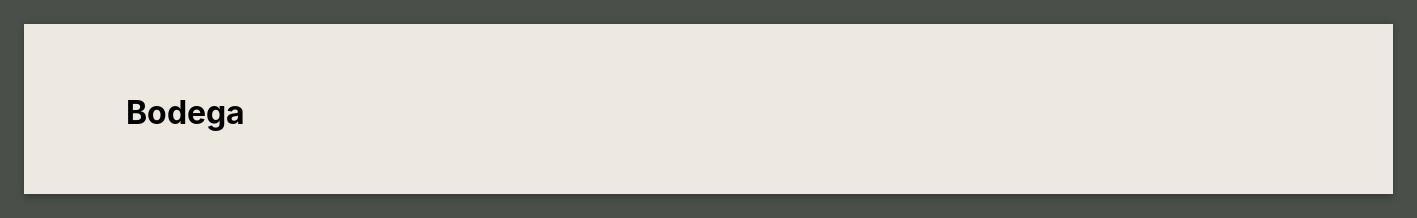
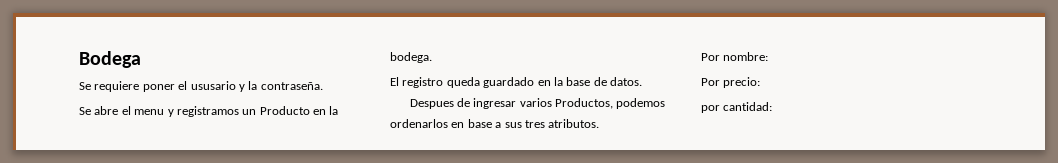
(245, 115) none -> [79,81,323,92] [79,106,339,117] [390,52,432,63] [390,77,642,88] [409,98,666,109] [390,119,600,128] [701,52,769,61] [701,77,761,88] [701,102,773,113] // Se requiere poner el ususario y la contraseña. // Se abre el menu y registramos un Producto en la bodega. // El registro queda guardado en la base de datos. // Despues de ingresar varios Productos, podemos ordenarlos en base a sus tres atributos. // Por nombre: // Por precio: // por cantidad:

